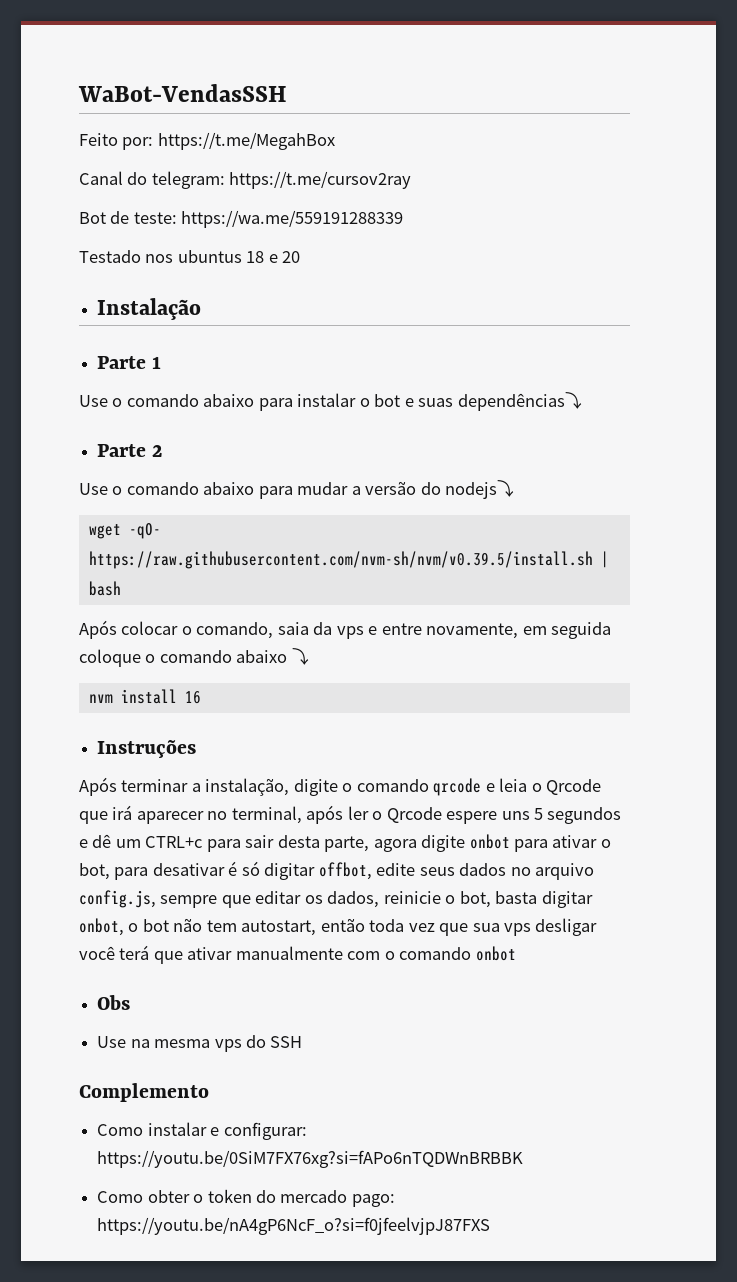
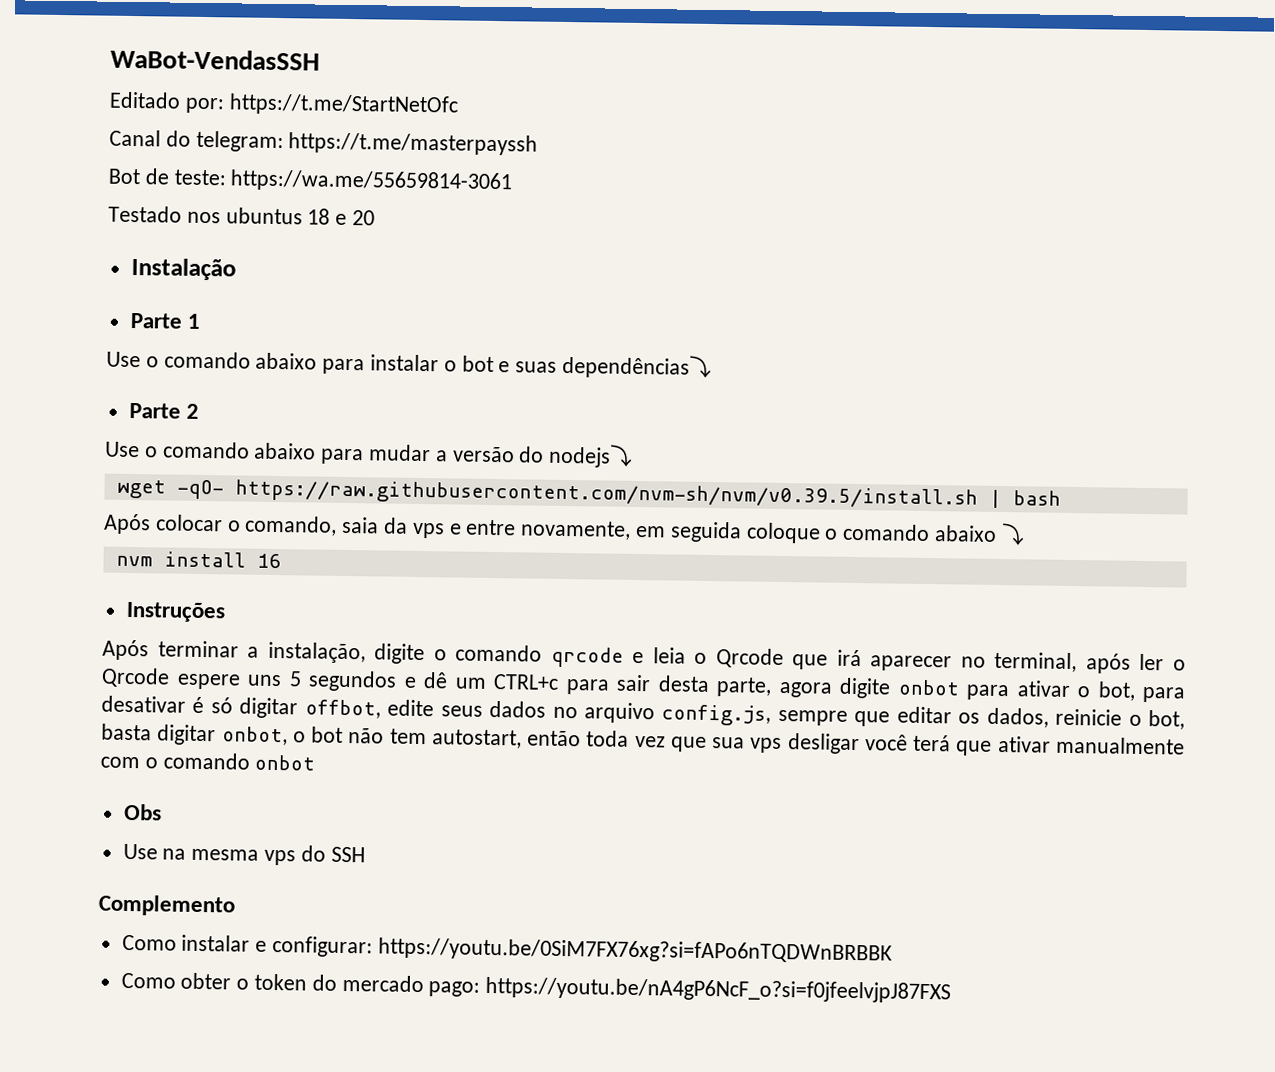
[79,132,335,150] Feito por: https://t.me/MegahBox -> [109,91,459,117] Editado por: https://t.me/StartNetOfc
[229,171,412,189] https://t.me/cursov2ray -> [288,132,539,156] https://t.me/masterpayssh
[181,210,404,228] https://wa.me/559191288339 -> [230,169,513,194] https://wa.me/55659814-3061

